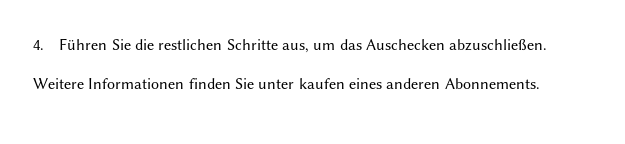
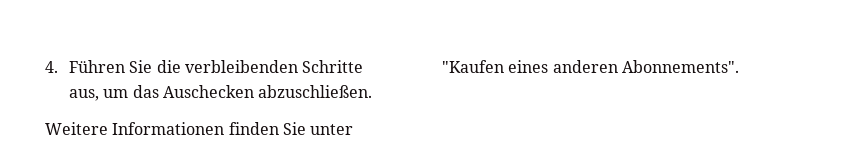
[158,39,223,50] restlichen -> [185,60,299,73] verbleibenden
[298,78,345,89] kaufen -> [442,60,504,73] "Kaufen
[444,78,540,89] Abonnements. -> [621,60,739,73] Abonnements".

